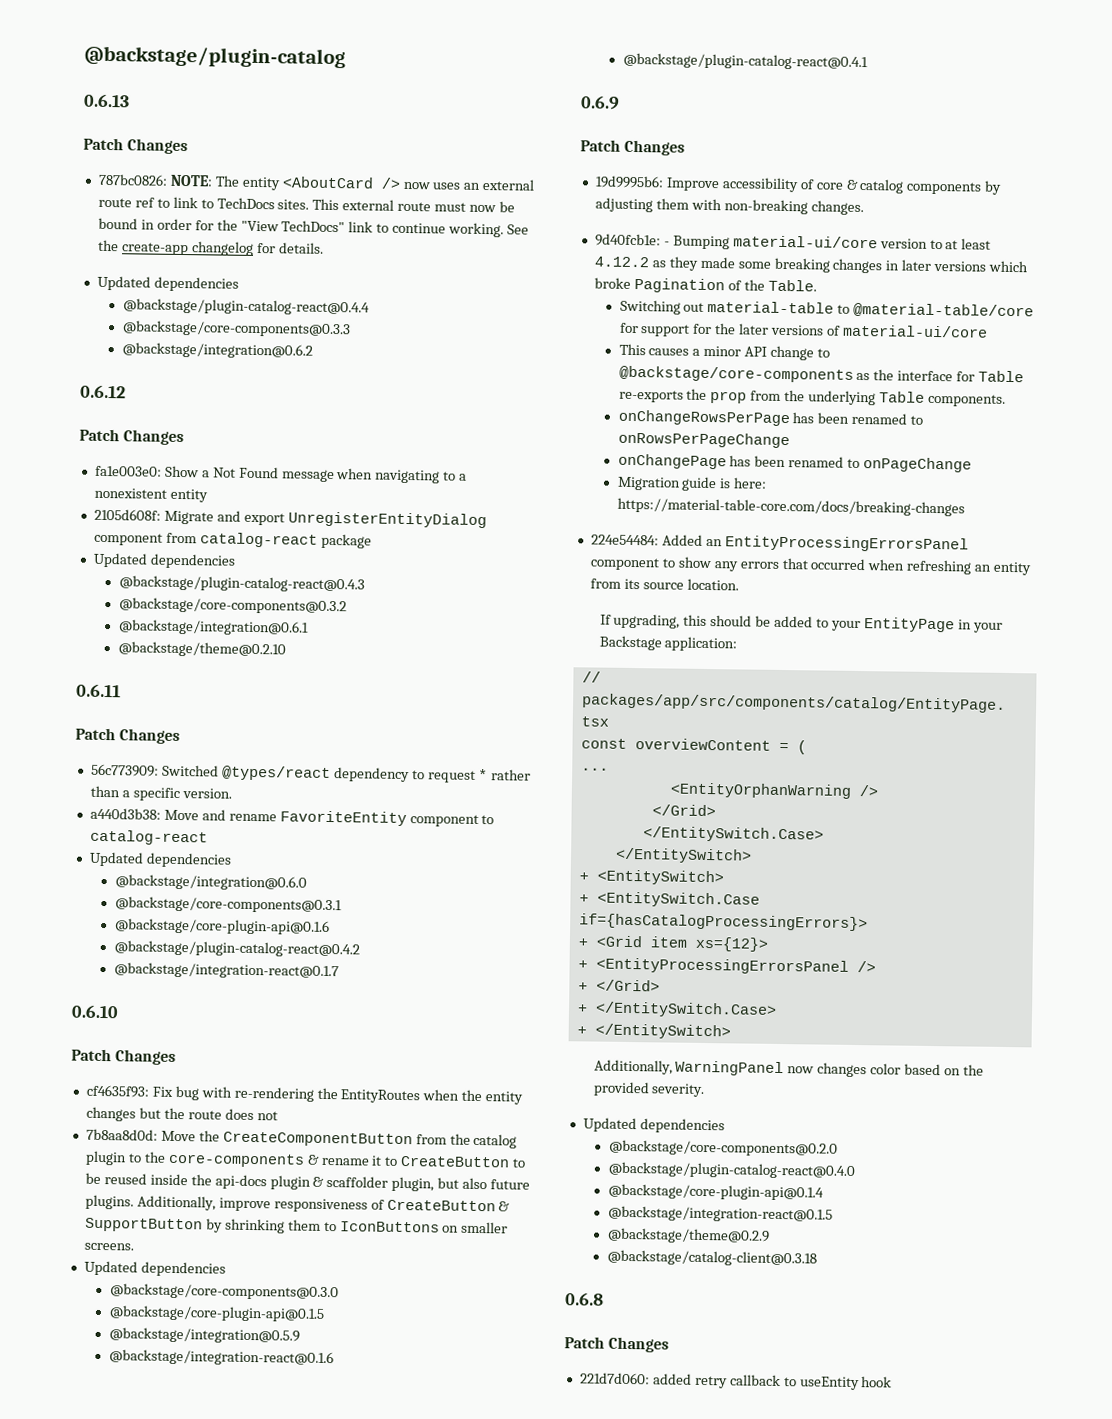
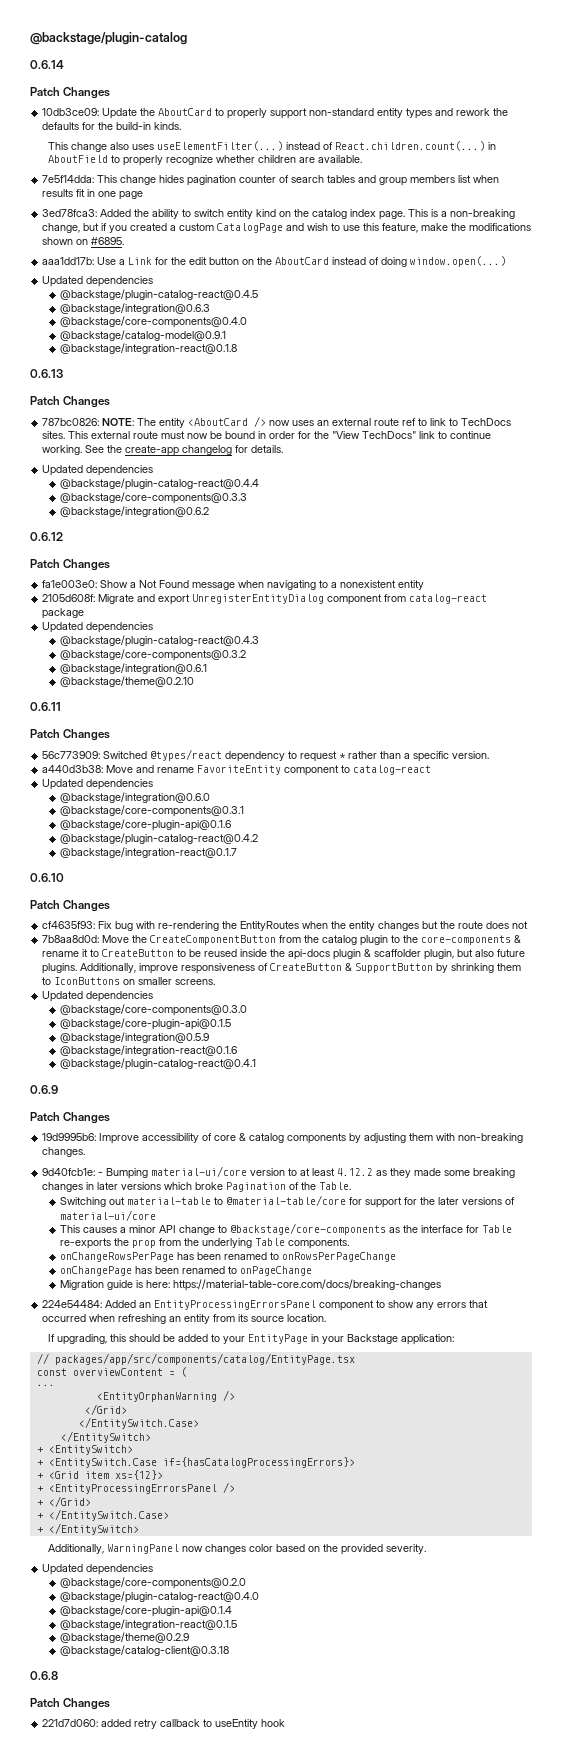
(346, 57) none -> [30,60,64,69] [30,87,111,99] [42,108,509,119] [42,122,182,130] [47,141,496,152] [47,155,362,166] [42,175,500,186] [42,189,144,200] [42,209,516,220] [42,223,532,233] [42,237,125,245] [42,256,507,267] [42,276,154,287] [59,289,258,301] [59,303,210,314] [59,316,247,328] [59,330,226,341] [59,343,237,354] // 0.6.14 // Patch Changes // 10db3ce09: Update the AboutCard to properly support non-standard entity types and rework the defaults for the build-in kinds. // This change also uses useElementFilter(...) instead of React.children.count(...) in AboutField to properly recognize whether children are available. // 7e5f14dda: This change hides pagination counter of search tables and group members list when results fit in one page // 3ed78fca3: Added the ability to switch entity kind on the catalog index page. This is a non-breaking change, but if you created a custom CatalogPage and wish to use this feature, make the modifications shown on #6895. // aaa1dd17b: Use a Link for the edit button on the AboutCard instead of doing window.open(...) // Updated dependencies // @backstage/plugin-catalog-react@0.4.5 // @backstage/integration@0.6.3 // @backstage/core-components@0.4.0 // @backstage/catalog-model@0.9.1 // @backstage/integration-react@0.1.8

